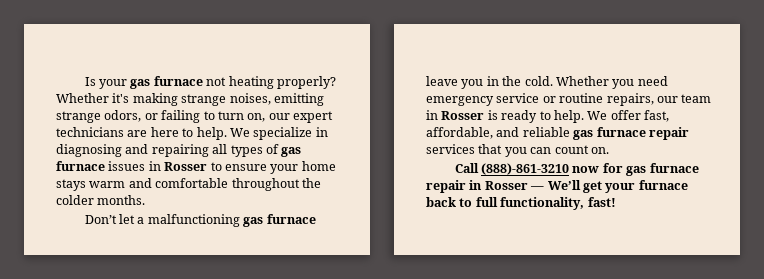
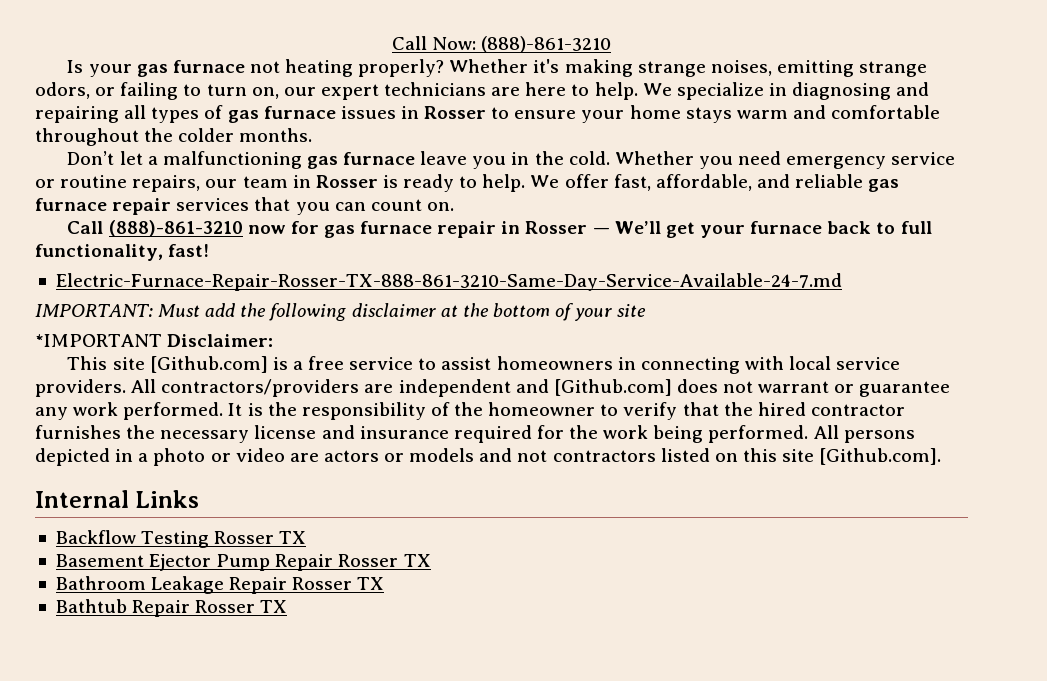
(84, 81) none -> [391,36,612,53] Call Now: (888)-861-3210 //
(616, 202) none -> [55,273,842,291] [35,303,647,321] [35,334,274,347] [67,356,901,374] [35,379,951,397] [35,402,905,420] [35,425,915,443] [35,448,942,466] [35,490,200,508] [55,530,307,548] [55,554,431,571] [55,576,385,594] [55,599,288,617] // Electric-Furnace-Repair-Rosser-TX-888-861-3210-Same-Day-Service-Available-24-7.md // IMPORTANT: Must add the following disclaimer at the bottom of your site // *IMPORTANT Disclaimer: // This site [Github.com] is a free service to assist homeowners in connecting with local service providers. All contractors/providers are independent and [Github.com] does not warrant or guarantee any work performed. It is the responsibility of the homeowner to verify that the hired contractor furnishes the necessary license and insurance required for the work being performed. All persons depicted in a photo or video are actors or models and not contractors listed on this site [Github.com]. // Internal Links // Backflow Testing Rosser TX // Basement Ejector Pump Repair Rosser TX // Bathroom Leakage Repair Rosser TX // Bathtub Repair Rosser TX

